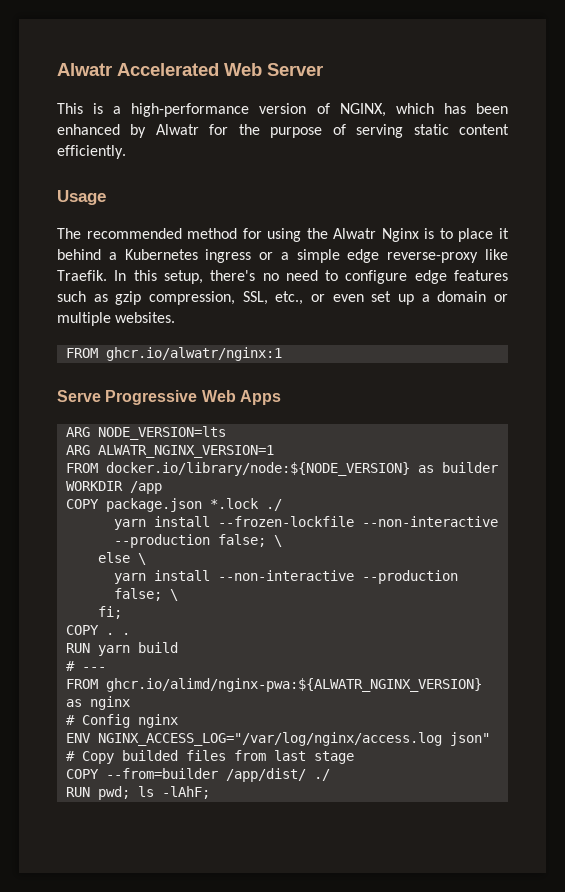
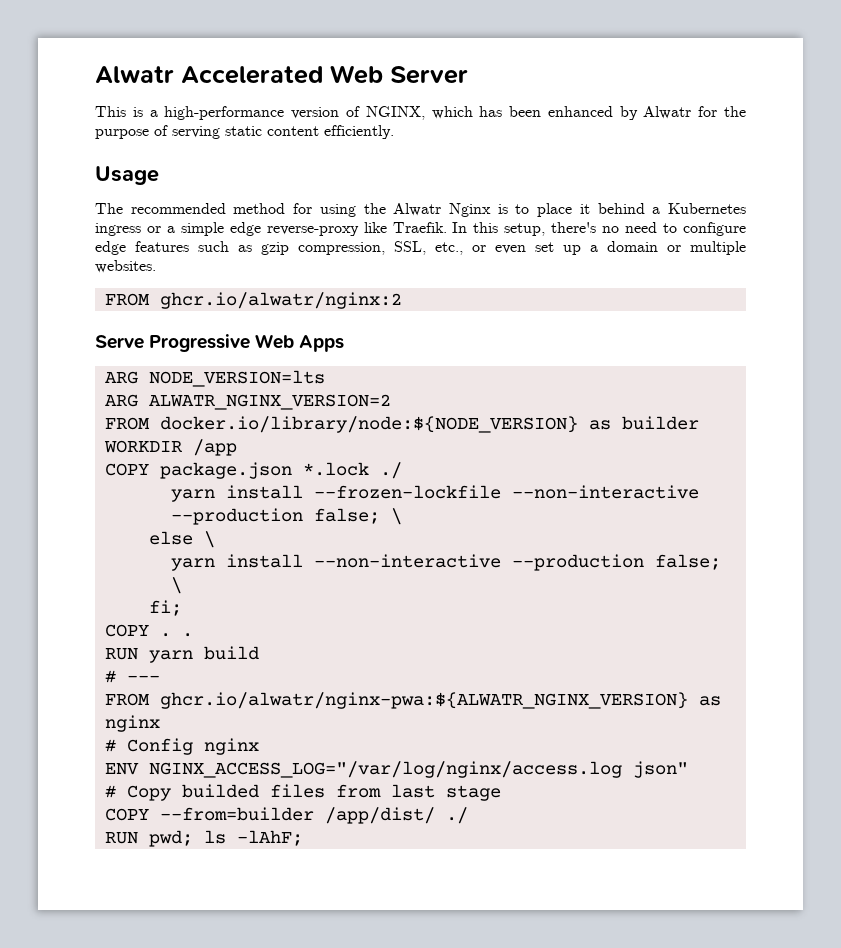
[106,347,283,361] ghcr.io/alwatr/nginx:1 -> [159,292,402,309] ghcr.io/alwatr/nginx:2
[98,445,275,458] ALWATR_NGINX_VERSION=1 -> [148,394,391,410] ALWATR_NGINX_VERSION=2
[106,678,483,692] ghcr.io/alimd/nginx-pwa:${ALWATR_NGINX_VERSION} -> [159,692,688,709] ghcr.io/alwatr/nginx-pwa:${ALWATR_NGINX_VERSION}

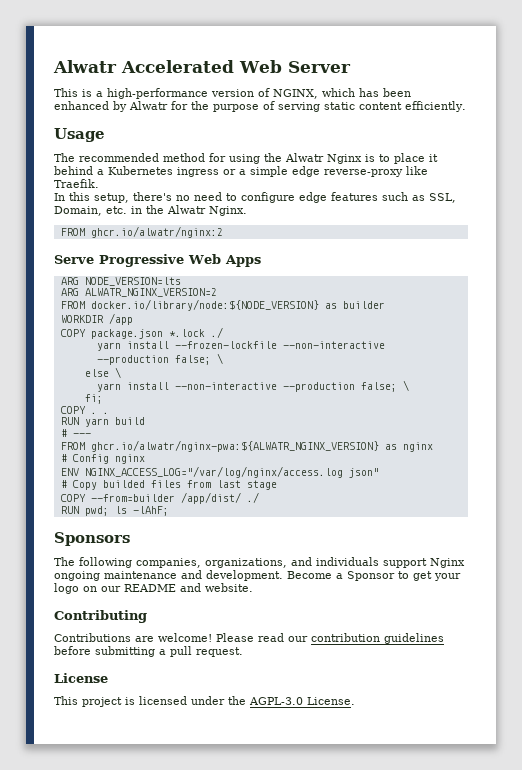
(447, 227) none -> (99, 183) //
[261,241,746,255] [95,260,156,273] gzip compression, SSL, etc., or even set up a domain or multiple websites. -> [429,193,456,203] [54,205,247,216] SSL, Domain, etc. in the Alwatr Nginx.
(303, 838) none -> [54,532,130,546] [54,557,465,568] [54,570,461,581] [54,583,253,594] [54,610,147,623] [54,633,444,644] [54,646,243,657] [54,673,108,683] [54,696,355,707] // Sponsors // The following companies, organizations, and individuals support Nginx ongoing maintenance and development. Become a Sponsor to get your logo on our README and website. // Contributing // Contributions are welcome! Please read our contribution guidelines before submitting a pull request. // License // This project is licensed under the AGPL-3.0 License.

